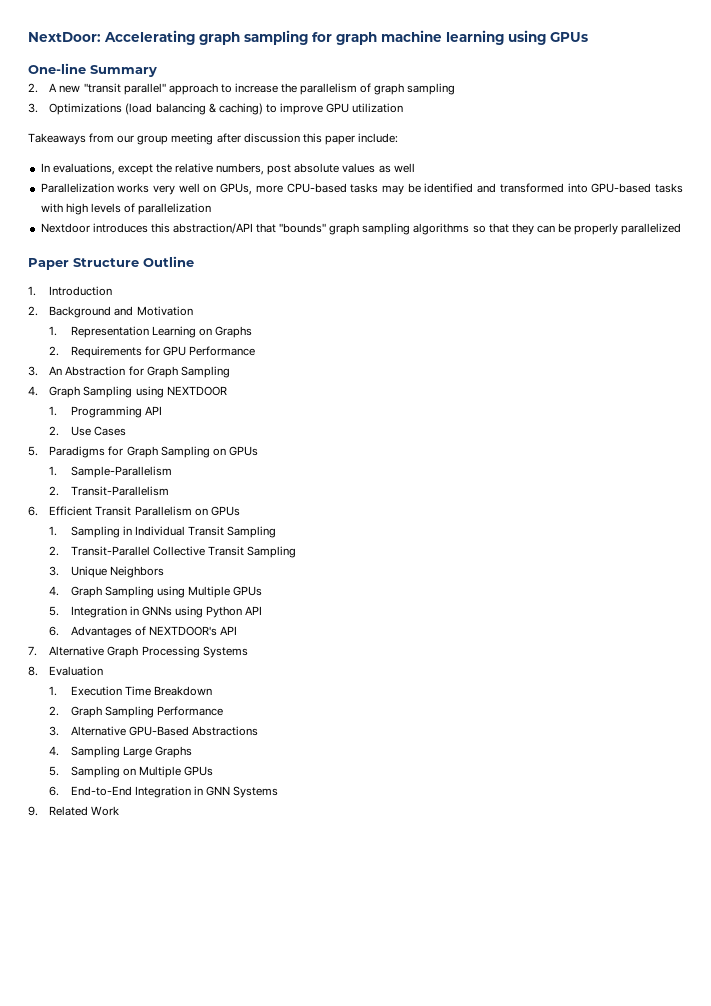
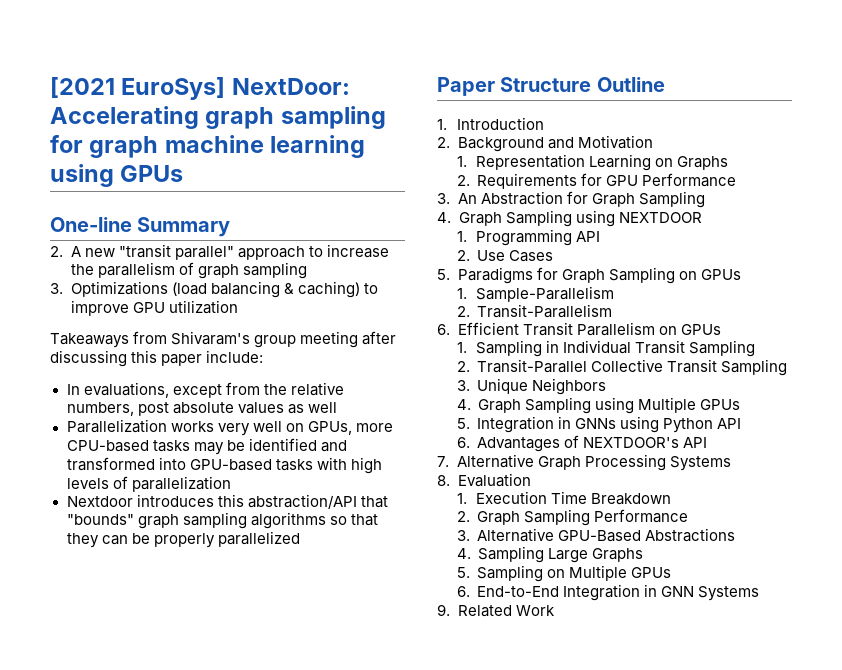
(28, 37) none -> [50,77,226,100] [2021 EuroSys]
[117,135,135,143] our -> [171,331,251,345] Shivaram's
[243,133,300,143] discussion -> [50,350,127,367] discussing
(153, 169) none -> [225,382,260,395] from

